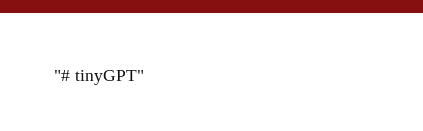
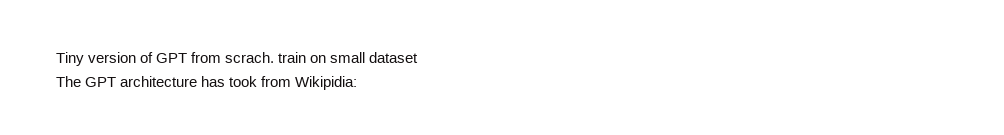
[54,70,144,85] "# tinyGPT" -> [56,52,419,66] [56,76,358,90] Tiny version of GPT from scrach. train on small dataset // The GPT architecture has took from Wikipidia:

